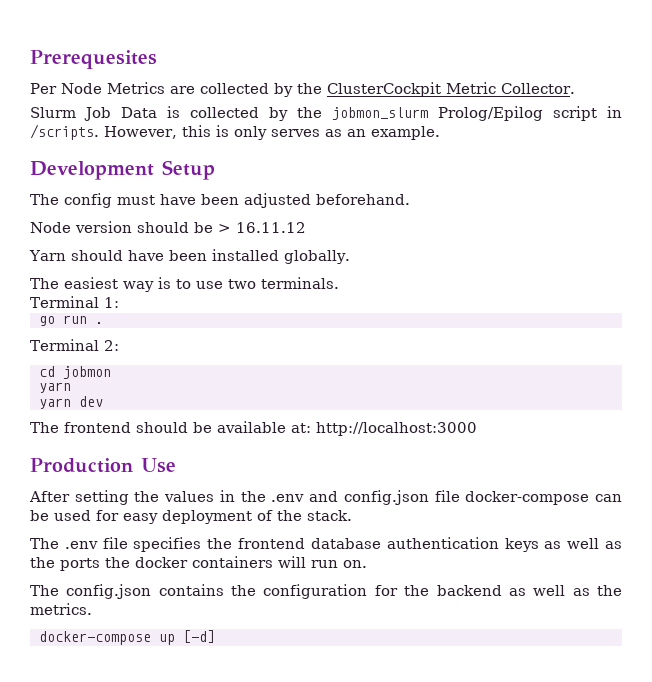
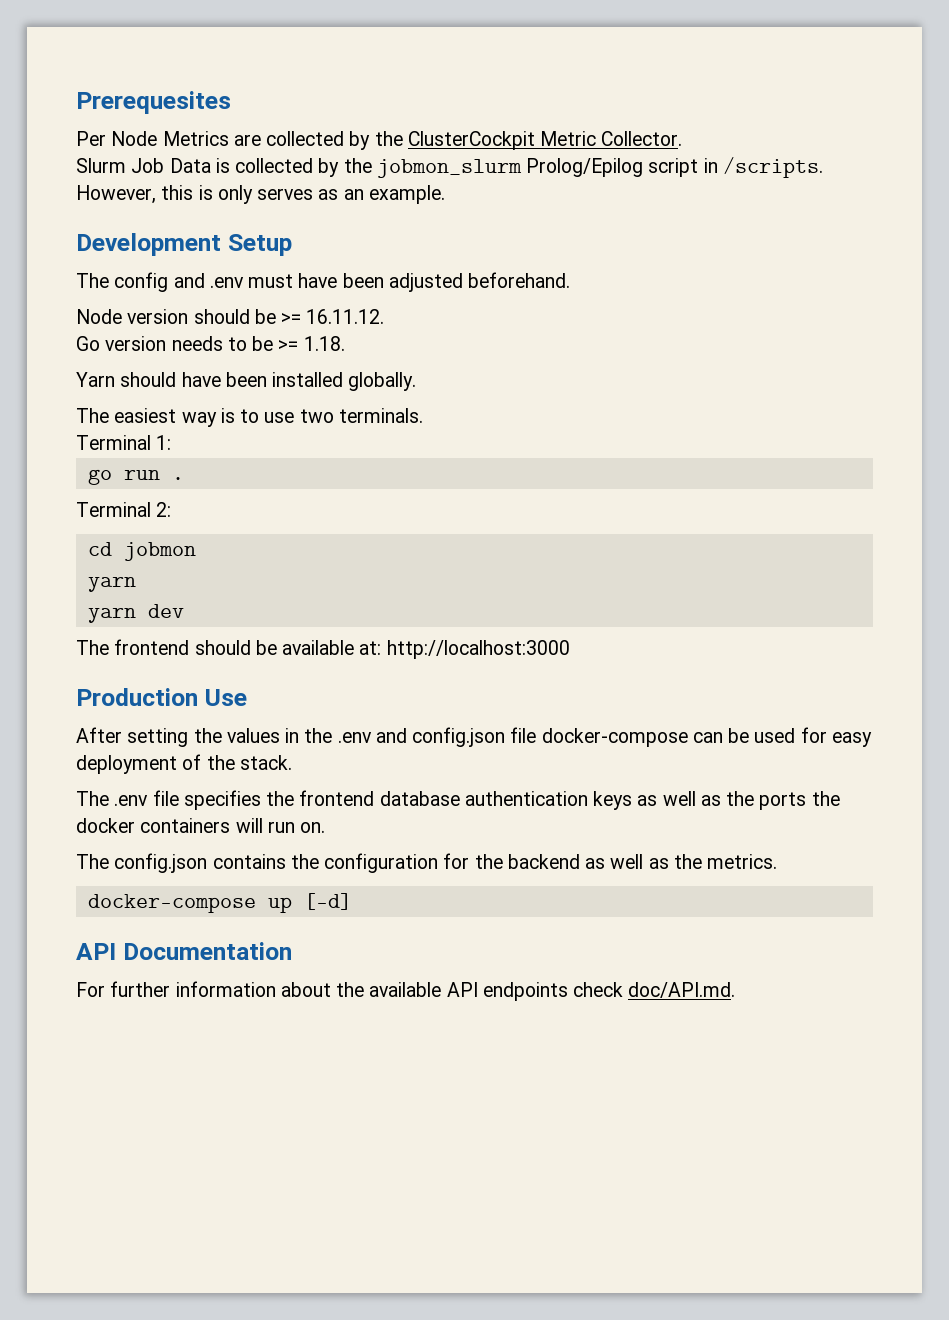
(112, 200) none -> [173,273,244,288] and .env
[218,222,306,233] > 16.11.12 -> [281,309,385,324] [76,336,345,351] >= 16.11.12. // Go version needs to be >= 1.18.
(215, 636) none -> [76,942,292,960] [76,981,736,1001] // API Documentation // For further information about the available API endpoints check doc/API.md.

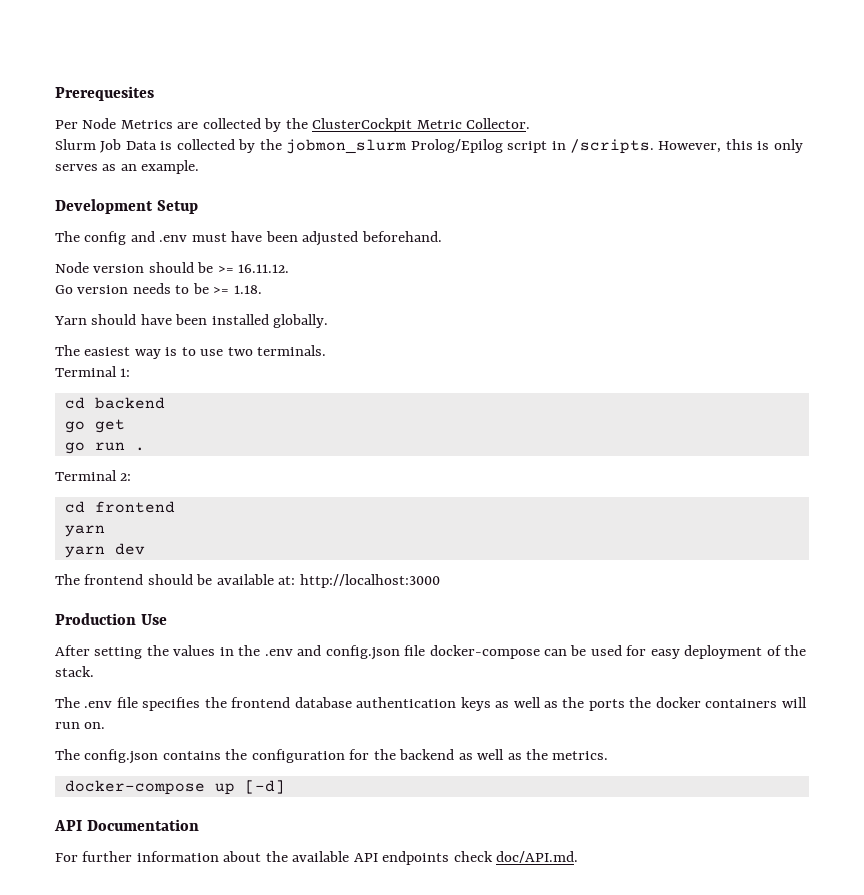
(172, 442) none -> [64,397,165,409] [64,419,125,433] // cd backend // go get
[123,542,196,561] jobmon -> [94,501,175,513] frontend

